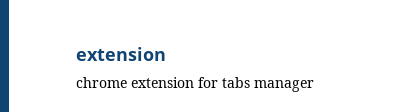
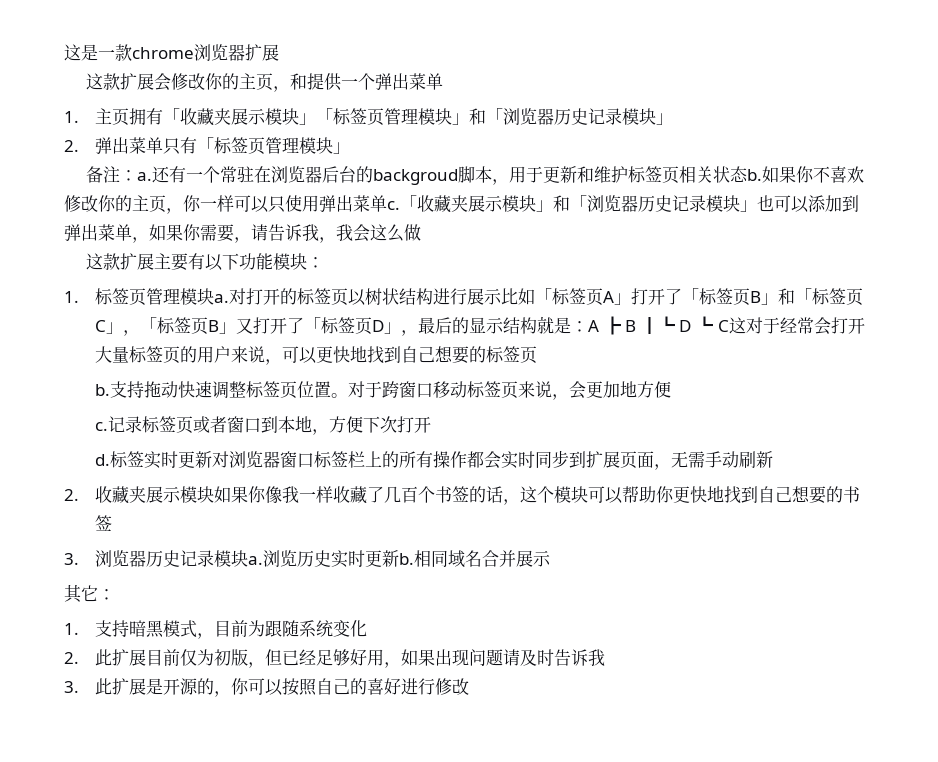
[76,47,166,61] [76,77,314,92] extension // chrome extension for tabs manager -> [64,44,279,61] [86,73,444,92] [64,108,673,126] [64,137,350,155] [86,166,865,185] [64,195,859,214] [64,224,421,243] [86,253,325,271] [64,288,863,306] [94,316,865,336] [94,346,537,365] [94,381,671,400] [94,416,431,435] [94,450,773,470] [64,486,860,505] [94,515,112,531] [64,550,551,568] [64,584,115,603] [64,620,367,639] [64,649,605,668] [64,678,469,697] 这是一款chrome浏览器扩展 // 这款扩展会修改你的主页，和提供一个弹出菜单 // 1.主页拥有「收藏夹展示模块」「标签页管理模块」和「浏览器历史记录模块」 // 2.弹出菜单只有「标签页管理模块」 // 备注：a.还有一个常驻在浏览器后台的backgroud脚本，用于更新和维护标签页相关状态b.如果你不喜欢修改你的主页，你一样可以只使用弹出菜单c.「收藏夹展示模块」和「浏览器历史记录模块」也可以添加到弹出菜单，如果你需要，请告诉我，我会这么做 // 这款扩展主要有以下功能模块： // 1.标签页管理模块a.对打开的标签页以树状结构进行展示比如「标签页A」打开了「标签页B」和「标签页C」，「标签页B」又打开了「标签页D」，最后的显示结构就是：A ┣ B ┃┗ D ┗ C这对于经常会打开大量标签页的用户来说，可以更快地找到自己想要的标签页 // b.支持拖动快速调整标签页位置。对于跨窗口移动标签页来说，会更加地方便 // c.记录标签页或者窗口到本地，方便下次打开 // d.标签实时更新对浏览器窗口标签栏上的所有操作都会实时同步到扩展页面，无需手动刷新 // 2.收藏夹展示模块如果你像我一样收藏了几百个书签的话，这个模块可以帮助你更快地找到自己想要的书签 // 3.浏览器历史记录模块a.浏览历史实时更新b.相同域名合并展示 // 其它： // 1.支持暗黑模式，目前为跟随系统变化 // 2.此扩展目前仅为初版，但已经足够好用，如果出现问题请及时告诉我 // 3.此扩展是开源的，你可以按照自己的喜好进行修改

